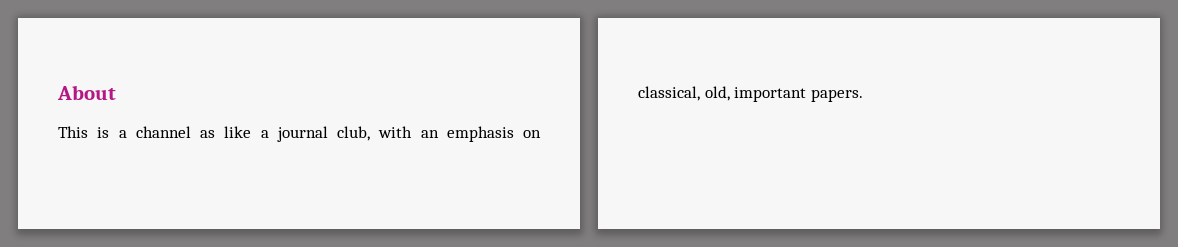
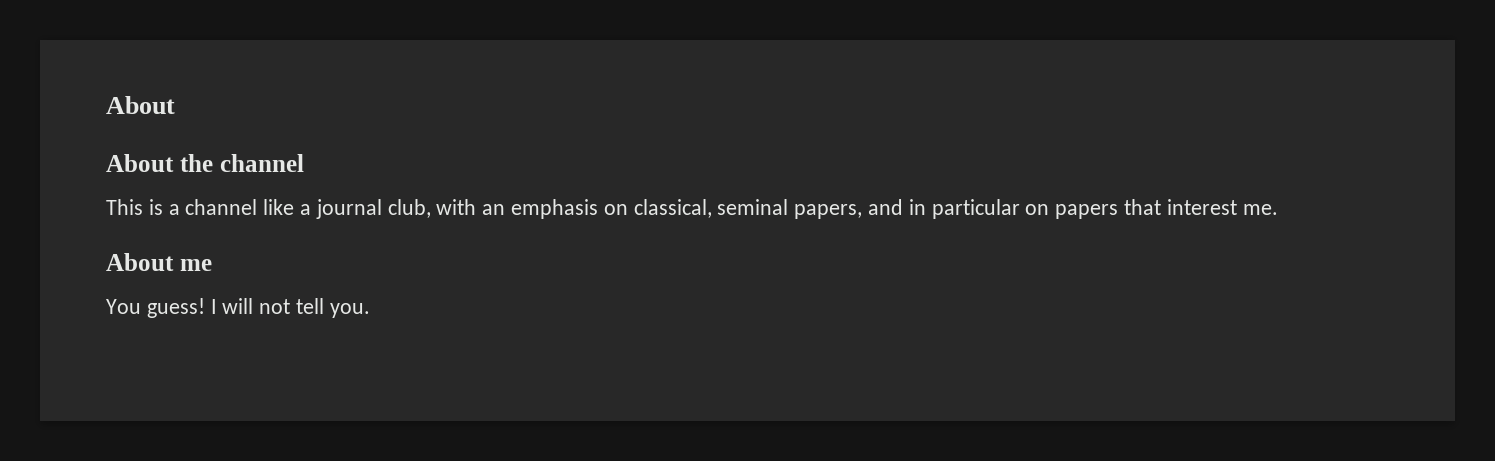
[57,85,116,100] About -> [106,96,175,114] [106,154,304,172] About // About the channel
[200,130,215,138] as -> (258, 207) none
[704,86,863,102] old, important papers. -> [717,199,1278,219] [106,253,212,271] [106,298,370,318] seminal papers, and in particular on papers that interest me. // About me // You guess! I will not tell you.

